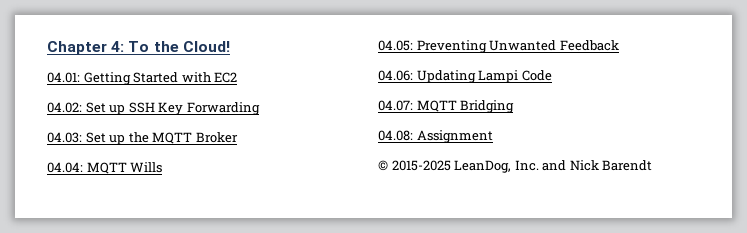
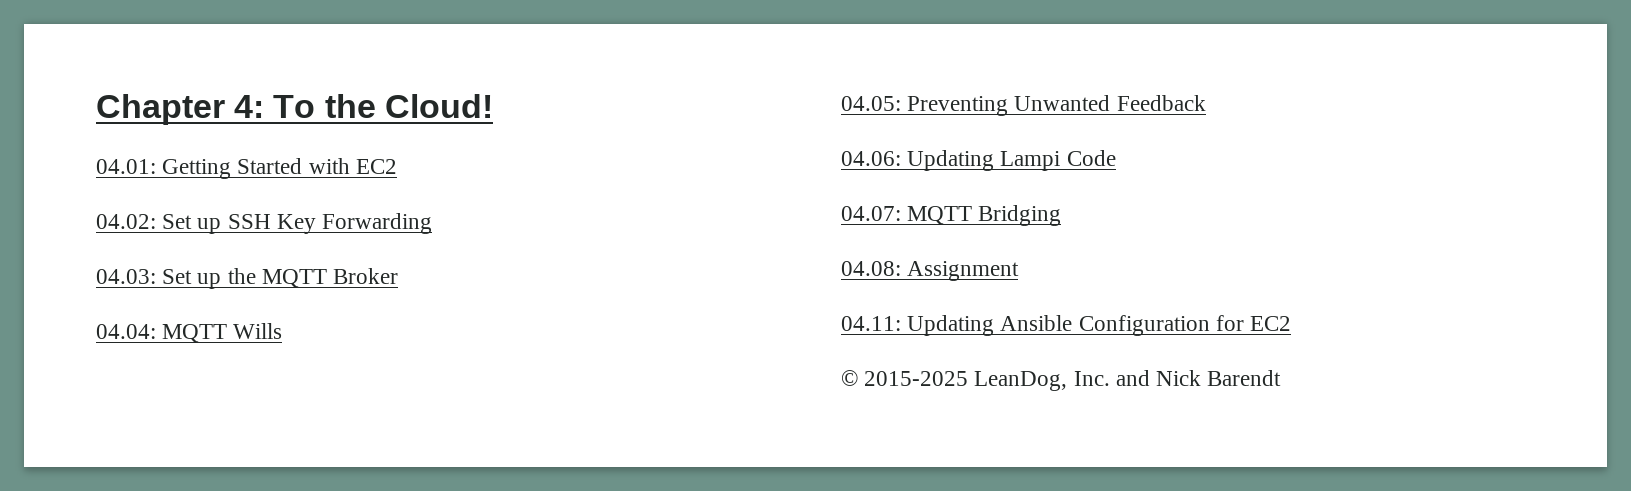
(493, 136) none -> [841,315,1292,336] // 04.11: Updating Ansible Configuration for EC2

